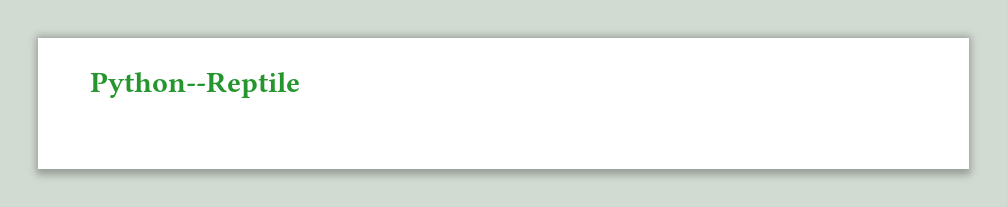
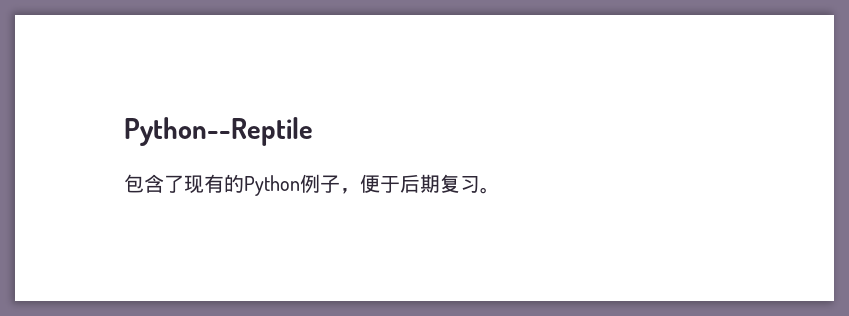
(300, 85) none -> [124,174,500,196] // 包含了现有的Python例子，便于后期复习。

